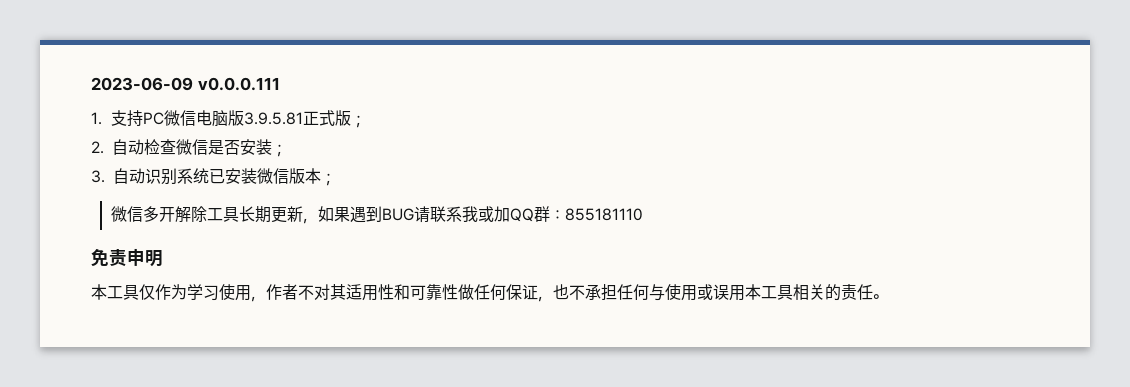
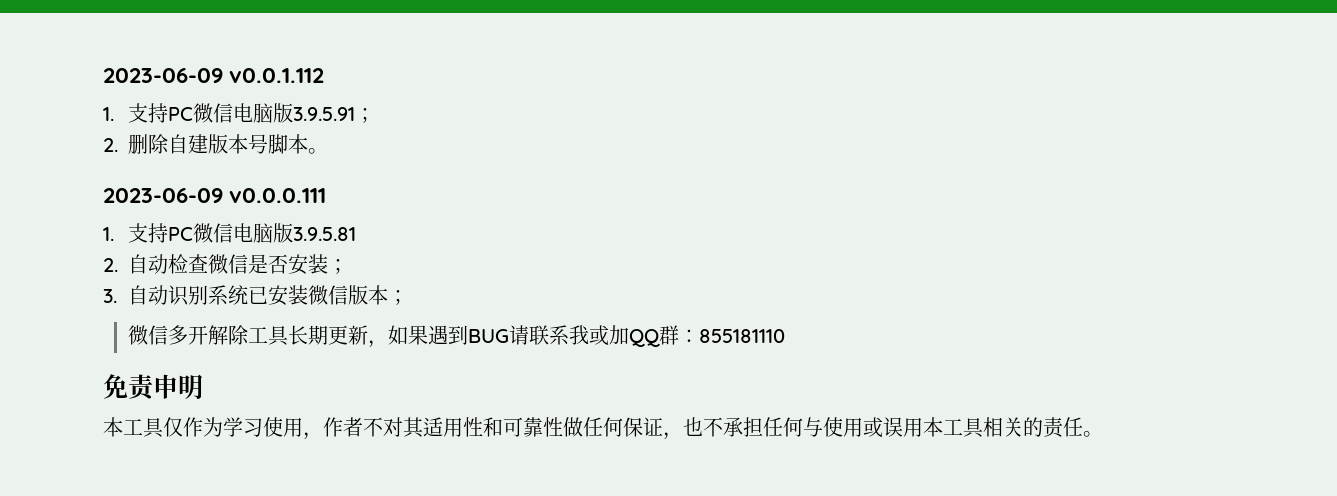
[91,77,193,91] 2023-06-09 -> [103,68,325,83] [103,103,376,123] [103,134,329,154] [103,188,223,203] 2023-06-09 v0.0.1.112 // 1.支持PC微信电脑版3.9.5.91； // 2.删除自建版本号脚本。 // 2023-06-09
[303,110,367,128] 正式版； -> (357, 234) none

